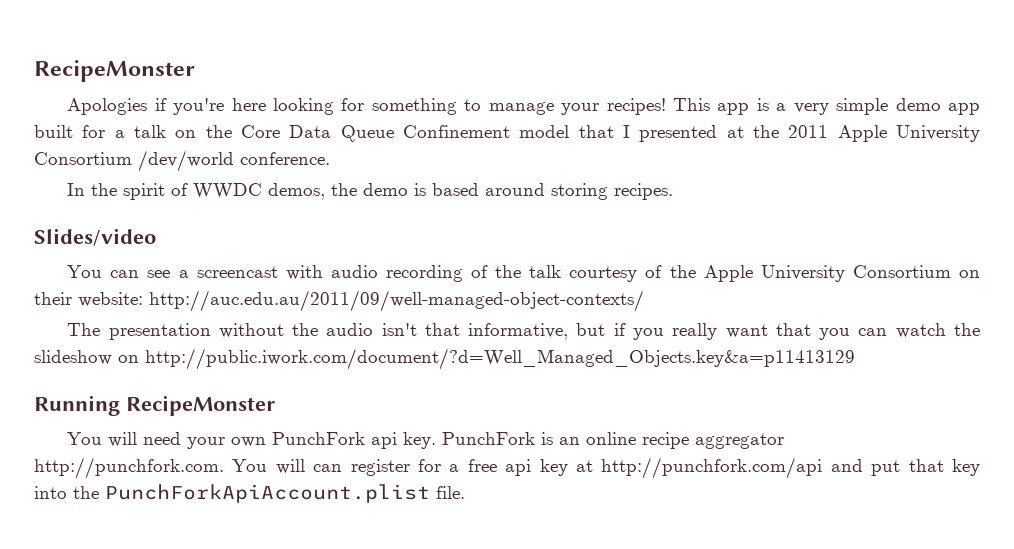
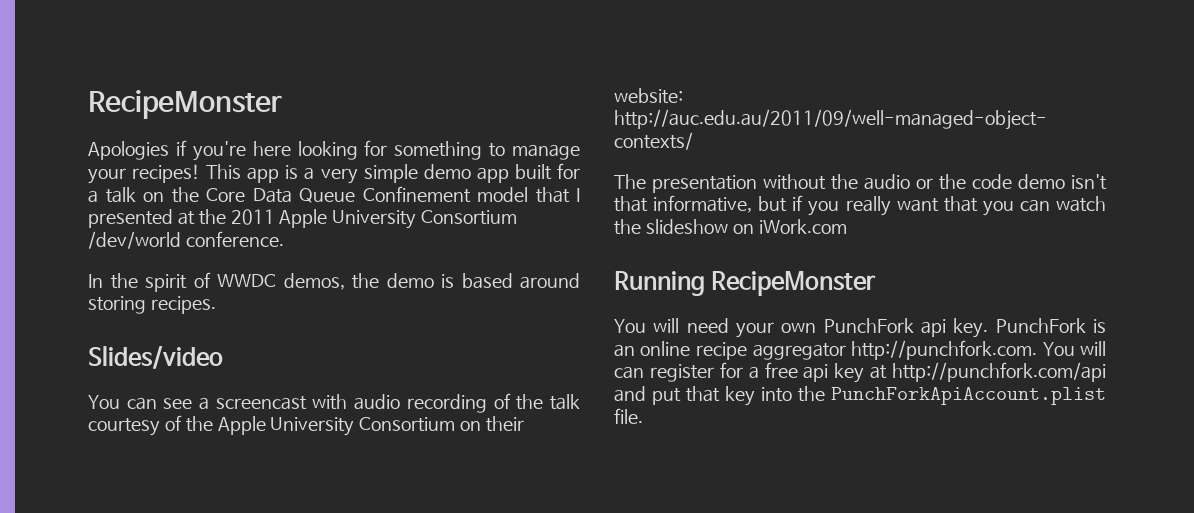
(374, 329) none -> [916,174,1065,190] or the code demo
[145,348,855,370] http://public.iwork.com/document/?d=Well_Managed_Objects.key&a=p11413129 -> [758,219,847,234] iWork.com

